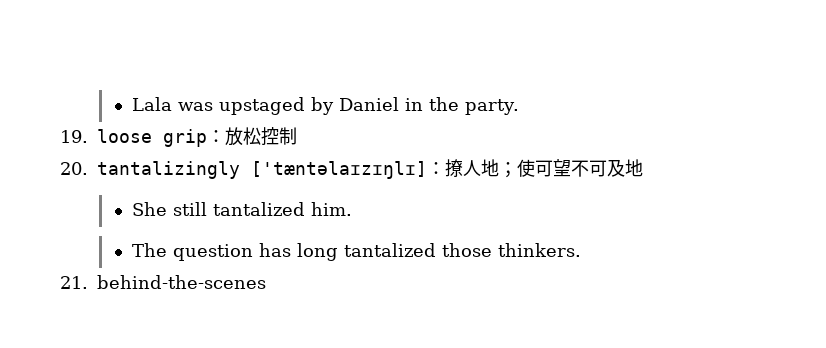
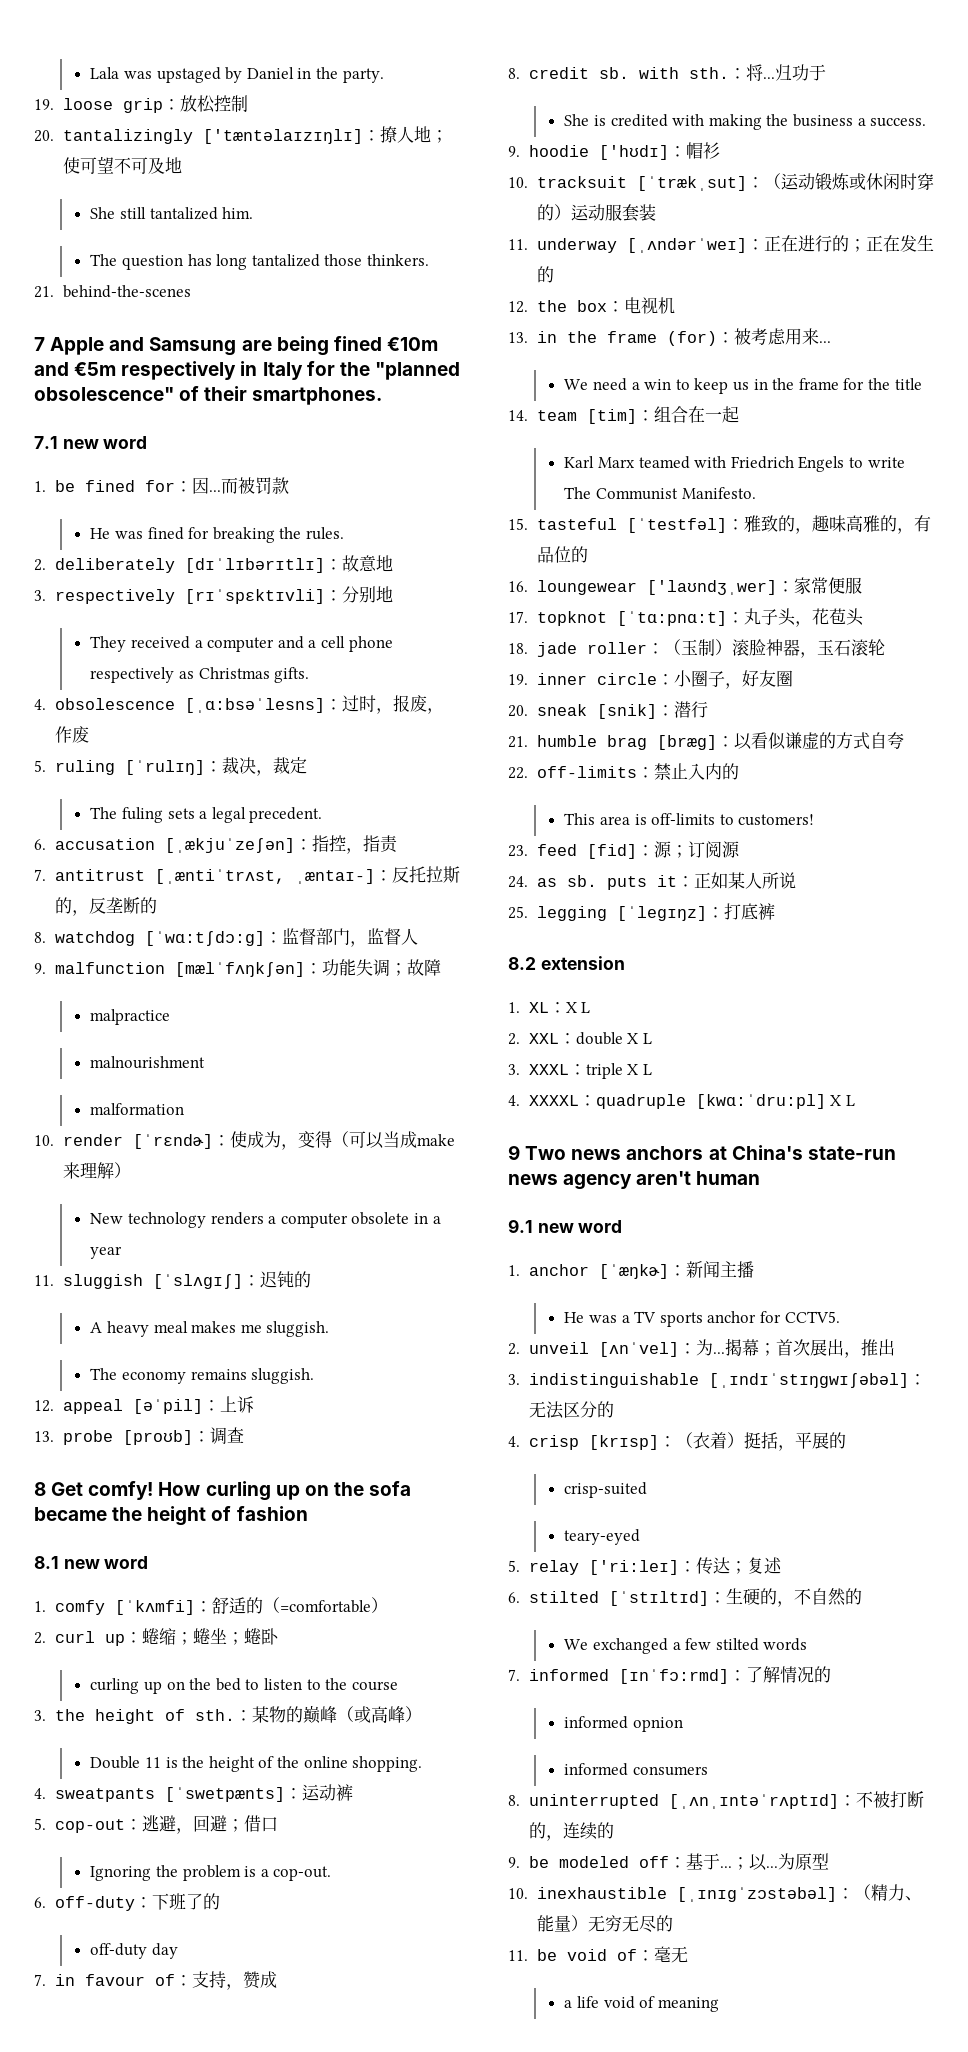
(266, 282) none -> [34,336,438,356] [34,361,460,380] [34,386,383,405] [34,436,148,449] [34,477,289,494] [90,527,344,543] [34,555,393,573] [34,586,393,604] [90,636,393,652] [90,667,310,683] [34,695,444,714] [54,726,89,743] [34,757,307,776] [90,807,323,823] [34,835,398,854] [34,866,460,884] [54,897,157,916] [34,928,418,947] [34,959,441,977] [90,1009,171,1025] [90,1056,206,1069] [90,1103,185,1115] [34,1131,455,1150] [62,1162,131,1179] [90,1212,441,1228] [90,1246,123,1259] [34,1271,311,1289] [90,1321,330,1337] [90,1368,315,1384] [34,1396,254,1414] [34,1427,244,1445] [34,1481,412,1501] [34,1506,308,1526] [34,1556,149,1569] [34,1597,388,1615] [34,1628,279,1646] [90,1678,398,1694] [34,1705,422,1724] [90,1756,423,1772] [34,1784,353,1802] [34,1815,278,1834] [90,1865,332,1881] [34,1893,220,1911] [90,1943,179,1959] [34,1971,277,1990] [508,64,826,81] [564,114,927,130] [508,142,720,160] [508,172,934,191] [536,204,656,222] [508,235,934,253] [536,266,554,283] [508,297,675,314] [508,328,831,346] [564,378,922,394] [508,406,739,424] [564,456,905,472] [564,487,756,500] [508,515,931,534] [536,546,588,563] [508,577,862,595] [508,608,864,627] [508,639,885,658] [508,670,793,689] [508,701,708,719] [508,732,904,750] [508,763,739,781] [564,813,815,826] [508,841,740,859] [508,872,796,890] [508,903,775,921] [508,956,625,970] [508,1002,591,1013] [508,1032,652,1045] [508,1063,652,1079] [508,1094,855,1109] [508,1145,896,1160] [508,1171,761,1190] [508,1219,623,1233] [508,1261,754,1279] [564,1311,840,1327] [508,1338,895,1358] [508,1373,926,1388] [528,1401,614,1419] [508,1432,846,1451] [564,1482,648,1498] [564,1529,641,1545] [508,1557,782,1575] [508,1588,862,1607] [564,1638,808,1654] [508,1666,831,1684] [564,1716,684,1732] [564,1763,709,1776] [508,1791,924,1809] [528,1822,614,1841] [508,1853,829,1871] [508,1884,922,1902] [536,1915,673,1933] [508,1946,688,1963] [564,1996,719,2012] // 7 Apple and Samsung are being fined €10m and €5m respectively in Italy for the "planned obsolescence" of their smartphones. // 7.1 new word // 1. be fined for：因...而被罚款 // He was fined for breaking the rules. // 2. deliberately [dɪˈlɪbərɪtlɪ]：故意地 // 3. respectively [rɪˈspɛktɪvli]：分别地 // They received a computer and a cell phone respectively as Christmas gifts. // 4. obsolescence [ˌɑ:bsəˈlesns]：过时，报废，作废 // 5. ruling [ˈrulɪŋ]：裁决，裁定 // The fuling sets a legal precedent. // 6. accusation [ˌækjuˈzeʃən]：指控，指责 // 7. antitrust [ˌæntiˈtrʌst, ˌæntaɪ-]：反托拉斯的，反垄断的 // 8. watchdog [ˈwɑ:tʃdɔ:g]：监督部门，监督人 // 9. malfunction [mælˈfʌŋkʃən]：功能失调；故障 // malpractice // malnourishment // malformation // 10. render [ˈrɛndɚ]：使成为，变得（可以当成make来理解） // New technology renders a computer obsolete in a year // 11. sluggish [ˈslʌɡɪʃ]：迟钝的 // A heavy meal makes me sluggish. // The economy remains sluggish. // 12. appeal [əˈpil]：上诉 // 13. probe [proʊb]：调查 // 8 Get comfy! How curling up on the sofa became the height of fashion // 8.1 new word // 1. comfy [ˈkʌmfi]：舒适的（=comfortable） // 2. curl up：蜷缩；蜷坐；蜷卧 // curling up on the bed to listen to the course // 3. the height of sth.：某物的巅峰（或高峰） // Double 11 is the height of the online shopping. // 4. sweatpants [ˈswetpænts]：运动裤 // 5. cop-out：逃避，回避；借口 // Ignoring the problem is a cop-out. // 6. off-duty：下班了的 // off-duty day // 7. in favour of：支持，赞成 // 8. credit sb. with sth.：将...归功于 // She is credited with making the business a success. // 9. hoodie ['hʊdɪ]：帽衫 // 10. tracksuit [ˈtrækˌsut]：（运动锻炼或休闲时穿的）运动服套装 // 11. underway [ˌʌndərˈweɪ]：正在进行的；正在发生的 // 12. the box：电视机 // 13. in the frame (for)：被考虑用来... // We need a win to keep us in the frame for the title // 14. team [tim]：组合在一起 // Karl Marx teamed with Friedrich Engels to write The Communist Manifesto. // 15. tasteful [ˈtestfəl]：雅致的，趣味高雅的，有品位的 // 16. loungewear ['laʊndʒˌwer]：家常便服 // 17. topknot [ˈtɑ:pnɑ:t]：丸子头，花苞头 // 18. jade roller：（玉制）滚脸神器，玉石滚轮 // 19. inner circle：小圈子，好友圈 // 20. sneak [snik]：潜行 // 21. humble brag [bræɡ]：以看似谦虚的方式自夸 // 22. off-limits：禁止入内的 // This area is off-limits to customers! // 23. feed [fid]：源；订阅源 // 24. as sb. puts it：正如某人所说 // 25. legging [ˈlegɪŋz]：打底裤 // 8.2 extension // 1. XL：X L // 2. XXL：double X L // 3. XXXL：triple X L // 4. XXXXL：quadruple [kwɑ:ˈdru:pl] X L // 9 Two news anchors at China's state-run news agency aren't human // 9.1 new word // 1. anchor [ˈæŋkɚ]：新闻主播 // He was a TV sports anchor for CCTV5. // 2. unveil [ʌnˈvel]：为...揭幕；首次展出，推出 // 3. indistinguishable [ˌɪndɪˈstɪŋɡwɪʃəbəl]：无法区分的 // 4. crisp [krɪsp]：（衣着）挺括，平展的 // crisp-suited // teary-eyed // 5. relay ['ri:leɪ]：传达；复述 // 6. stilted [ˈstɪltɪd]：生硬的，不自然的 // We exchanged a few stilted words // 7. informed [ɪnˈfɔ:rmd]：了解情况的 // informed opnion // informed consumers // 8. uninterrupted [ˌʌnˌɪntəˈrʌptɪd]：不被打断的，连续的 // 9. be modeled off：基于...；以...为原型 // 10. inexhaustible [ˌɪnɪɡˈzɔstəbəl]：（精力、能量）无穷无尽的 // 11. be void of：毫无 // a life void of meaning

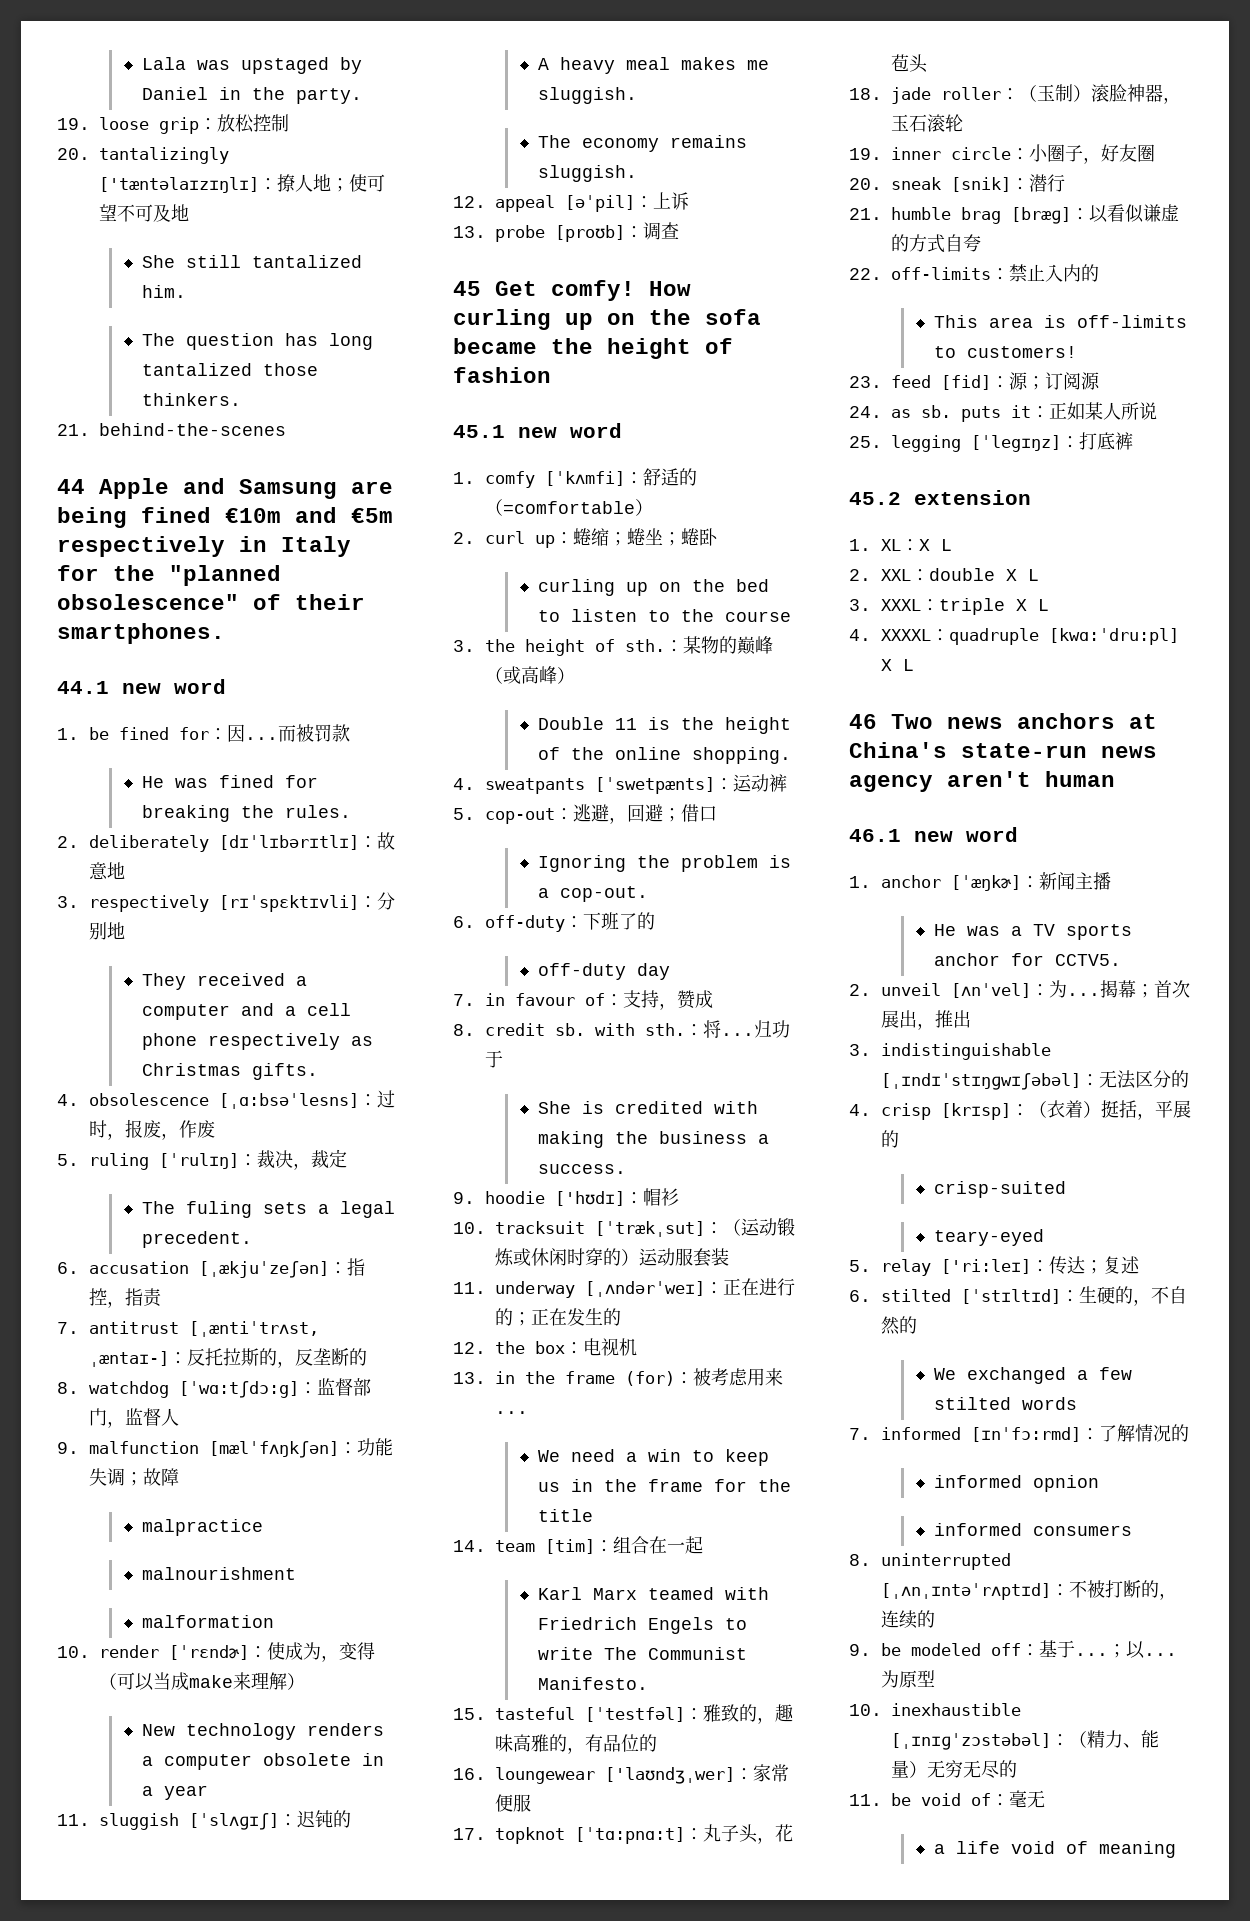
[34,337,45,351] 7 -> [57,479,85,494] 44
[34,436,58,449] 7.1 -> [57,681,109,694] 44.1
[34,1482,46,1496] 8 -> [453,281,481,296] 45
[34,1556,59,1569] 8.1 -> [453,425,505,438] 45.1
[508,957,536,970] 8.2 -> [849,492,901,505] 45.2
[508,1145,520,1160] 9 -> [849,714,877,729] 46
[508,1219,533,1233] 9.1 -> [849,829,901,842] 46.1

